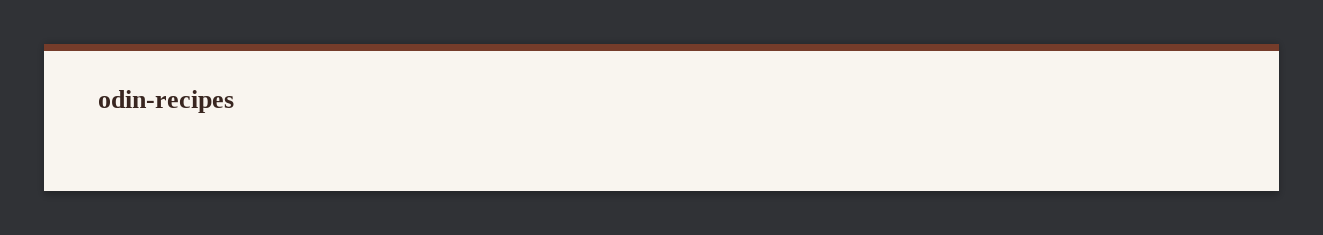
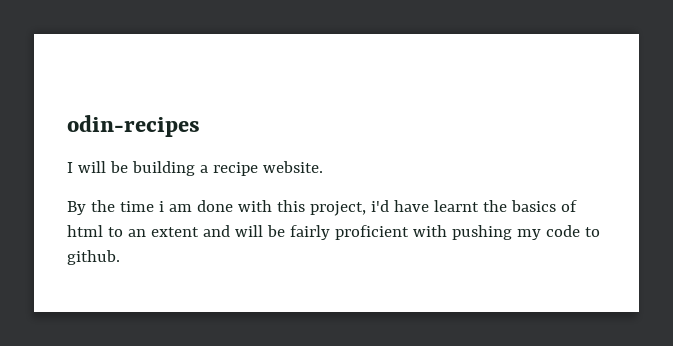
(234, 101) none -> [67,161,323,176] [67,200,577,216] [67,225,600,240] [67,250,120,265] // I will be building a recipe website. // By the time i am done with this project, i'd have learnt the basics of html to an extent and will be fairly proficient with pushing my code to github.

